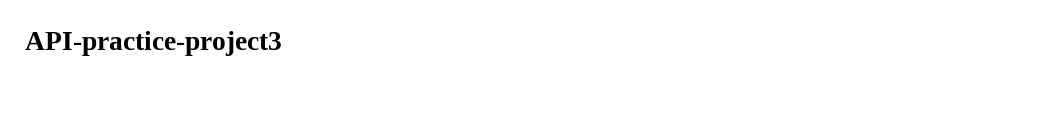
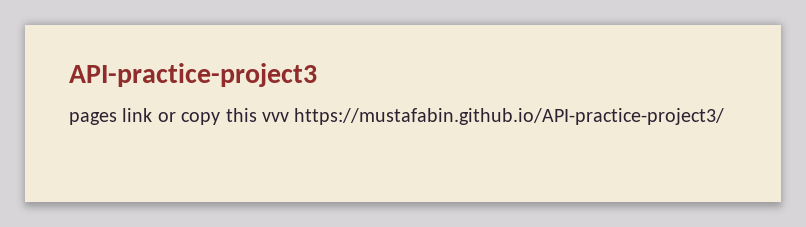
(282, 43) none -> [69,108,725,125] // pages link or copy this vvv https://mustafabin.github.io/API-practice-project3/

